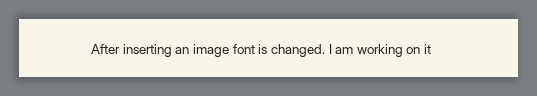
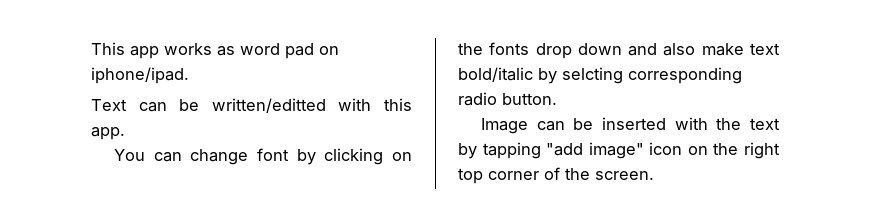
[91,44,432,57] After inserting an image font is changed. I am working on it -> [91,42,339,59] [91,67,189,84] [91,98,412,113] [91,127,125,140] [113,148,412,165] [458,42,780,59] [458,67,742,84] [458,92,557,106] [480,117,780,134] [458,142,780,159] [458,167,654,184] This app works as word pad on iphone/ipad. // Text can be written/editted with this app. // You can change font by clicking on the fonts drop down and also make text bold/italic by selcting corresponding radio button. // Image can be inserted with the text by tapping "add image" icon on the right top corner of the screen.

